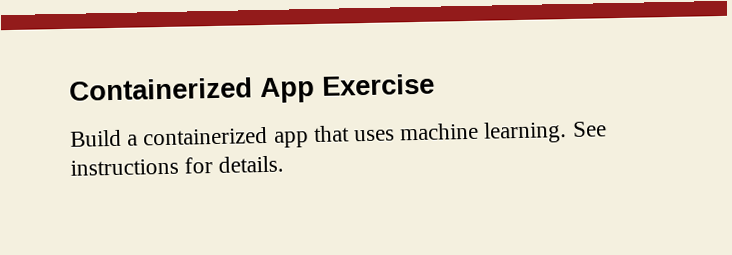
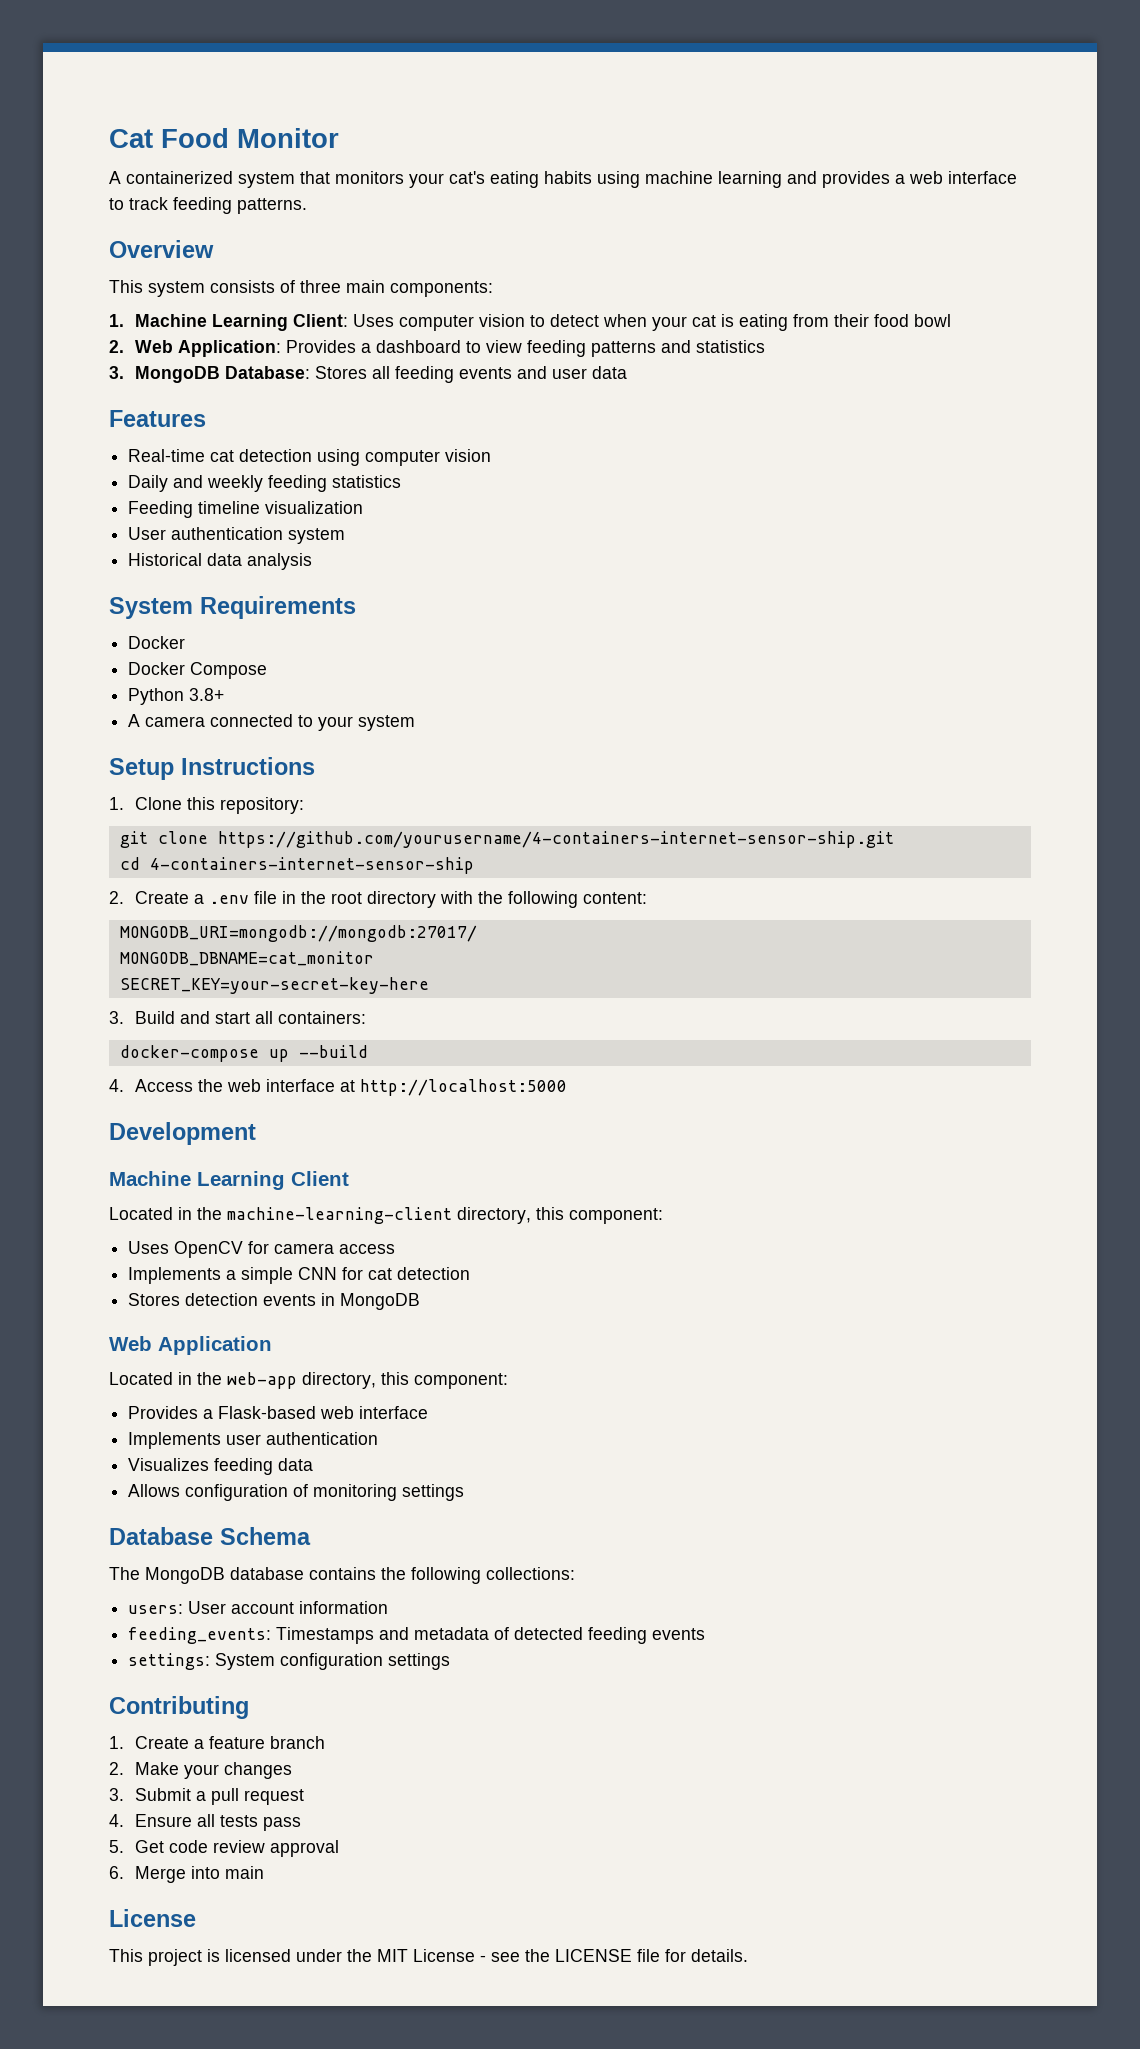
[69,73,435,104] [70,121,607,148] [70,158,179,176] Containerized App Exercise // Build a containerized app that uses machine learning. See instructions -> [109,128,339,148] [109,171,1017,188] [109,197,307,214] [109,240,214,258] [109,280,493,297] [109,314,951,331] [109,340,765,357] [109,366,627,383] [109,410,206,427] [128,449,492,466] [128,475,402,492] [128,501,364,518] [128,527,346,544] [128,553,313,570] [109,596,356,619] [128,636,186,649] [128,662,268,679] [128,688,225,705] [128,714,416,731] [109,757,315,780] [109,797,304,814] [119,831,894,848] [119,857,474,874] [109,891,647,908] [119,925,477,942] [119,951,374,966] [119,977,429,994] [109,1011,366,1024] [119,1045,368,1062] [109,1079,567,1096] [109,1122,256,1145] [109,1171,349,1190] [109,1207,663,1224] [128,1241,396,1258] [128,1267,471,1284] [128,1293,421,1310] [109,1336,272,1355] [109,1372,508,1389] [128,1406,429,1419] [128,1432,379,1449] [128,1458,314,1475] [128,1484,465,1501] [109,1527,311,1545] [109,1567,575,1584] [128,1601,389,1614] [128,1627,706,1644] [128,1653,451,1670] [109,1696,249,1719] [109,1736,325,1749] [109,1762,292,1779] [109,1788,304,1805] [109,1814,301,1831] [109,1840,339,1857] [109,1866,264,1883] [109,1909,196,1927] [109,1949,660,1966] Cat Food Monitor // A containerized system that monitors your cat's eating habits using machine learning and provides a web interface to track feeding patterns. // Overview // This system consists of three main components: // 1. Machine Learning Client: Uses computer vision to detect when your cat is eating from their food bowl // 2. Web Application: Provides a dashboard to view feeding patterns and statistics // 3. MongoDB Database: Stores all feeding events and user data // Features // Real-time cat detection using computer vision // Daily and weekly feeding statistics // Feeding timeline visualization // User authentication system // Historical data analysis // System Requirements // Docker // Docker Compose // Python 3.8+ // A camera connected to your system // Setup Instructions // 1. Clone this repository: // git clone https://github.com/yourusername/4-containers-internet-sensor-ship.git // cd 4-containers-internet-sensor-ship // 2. Create a .env file in the root directory with the following content: // MONGODB_URI=mongodb://mongodb:27017/ // MONGODB_DBNAME=cat_monitor // SECRET_KEY=your-secret-key-here // 3. Build and start all containers: // docker-compose up --build // 4. Access the web interface at http://localhost:5000 // Development // Machine Learning Client // Located in the machine-learning-client directory, this component: // Uses OpenCV for camera access // Implements a simple CNN for cat detection // Stores detection events in MongoDB // Web Application // Located in the web-app directory, this component: // Provides a Flask-based web interface // Implements user authentication // Visualizes feeding data // Allows configuration of monitoring settings // Database Schema // The MongoDB database contains the following collections: // users: User account information // feeding_events: Timestamps and metadata of detected feeding events // settings: System configuration settings // Contributing // 1. Create a feature branch // 2. Make your changes // 3. Submit a pull request // 4. Ensure all tests pass // 5. Get code review approval // 6. Merge into main // License // This project is licensed under the MIT License - see the LICENSE file

